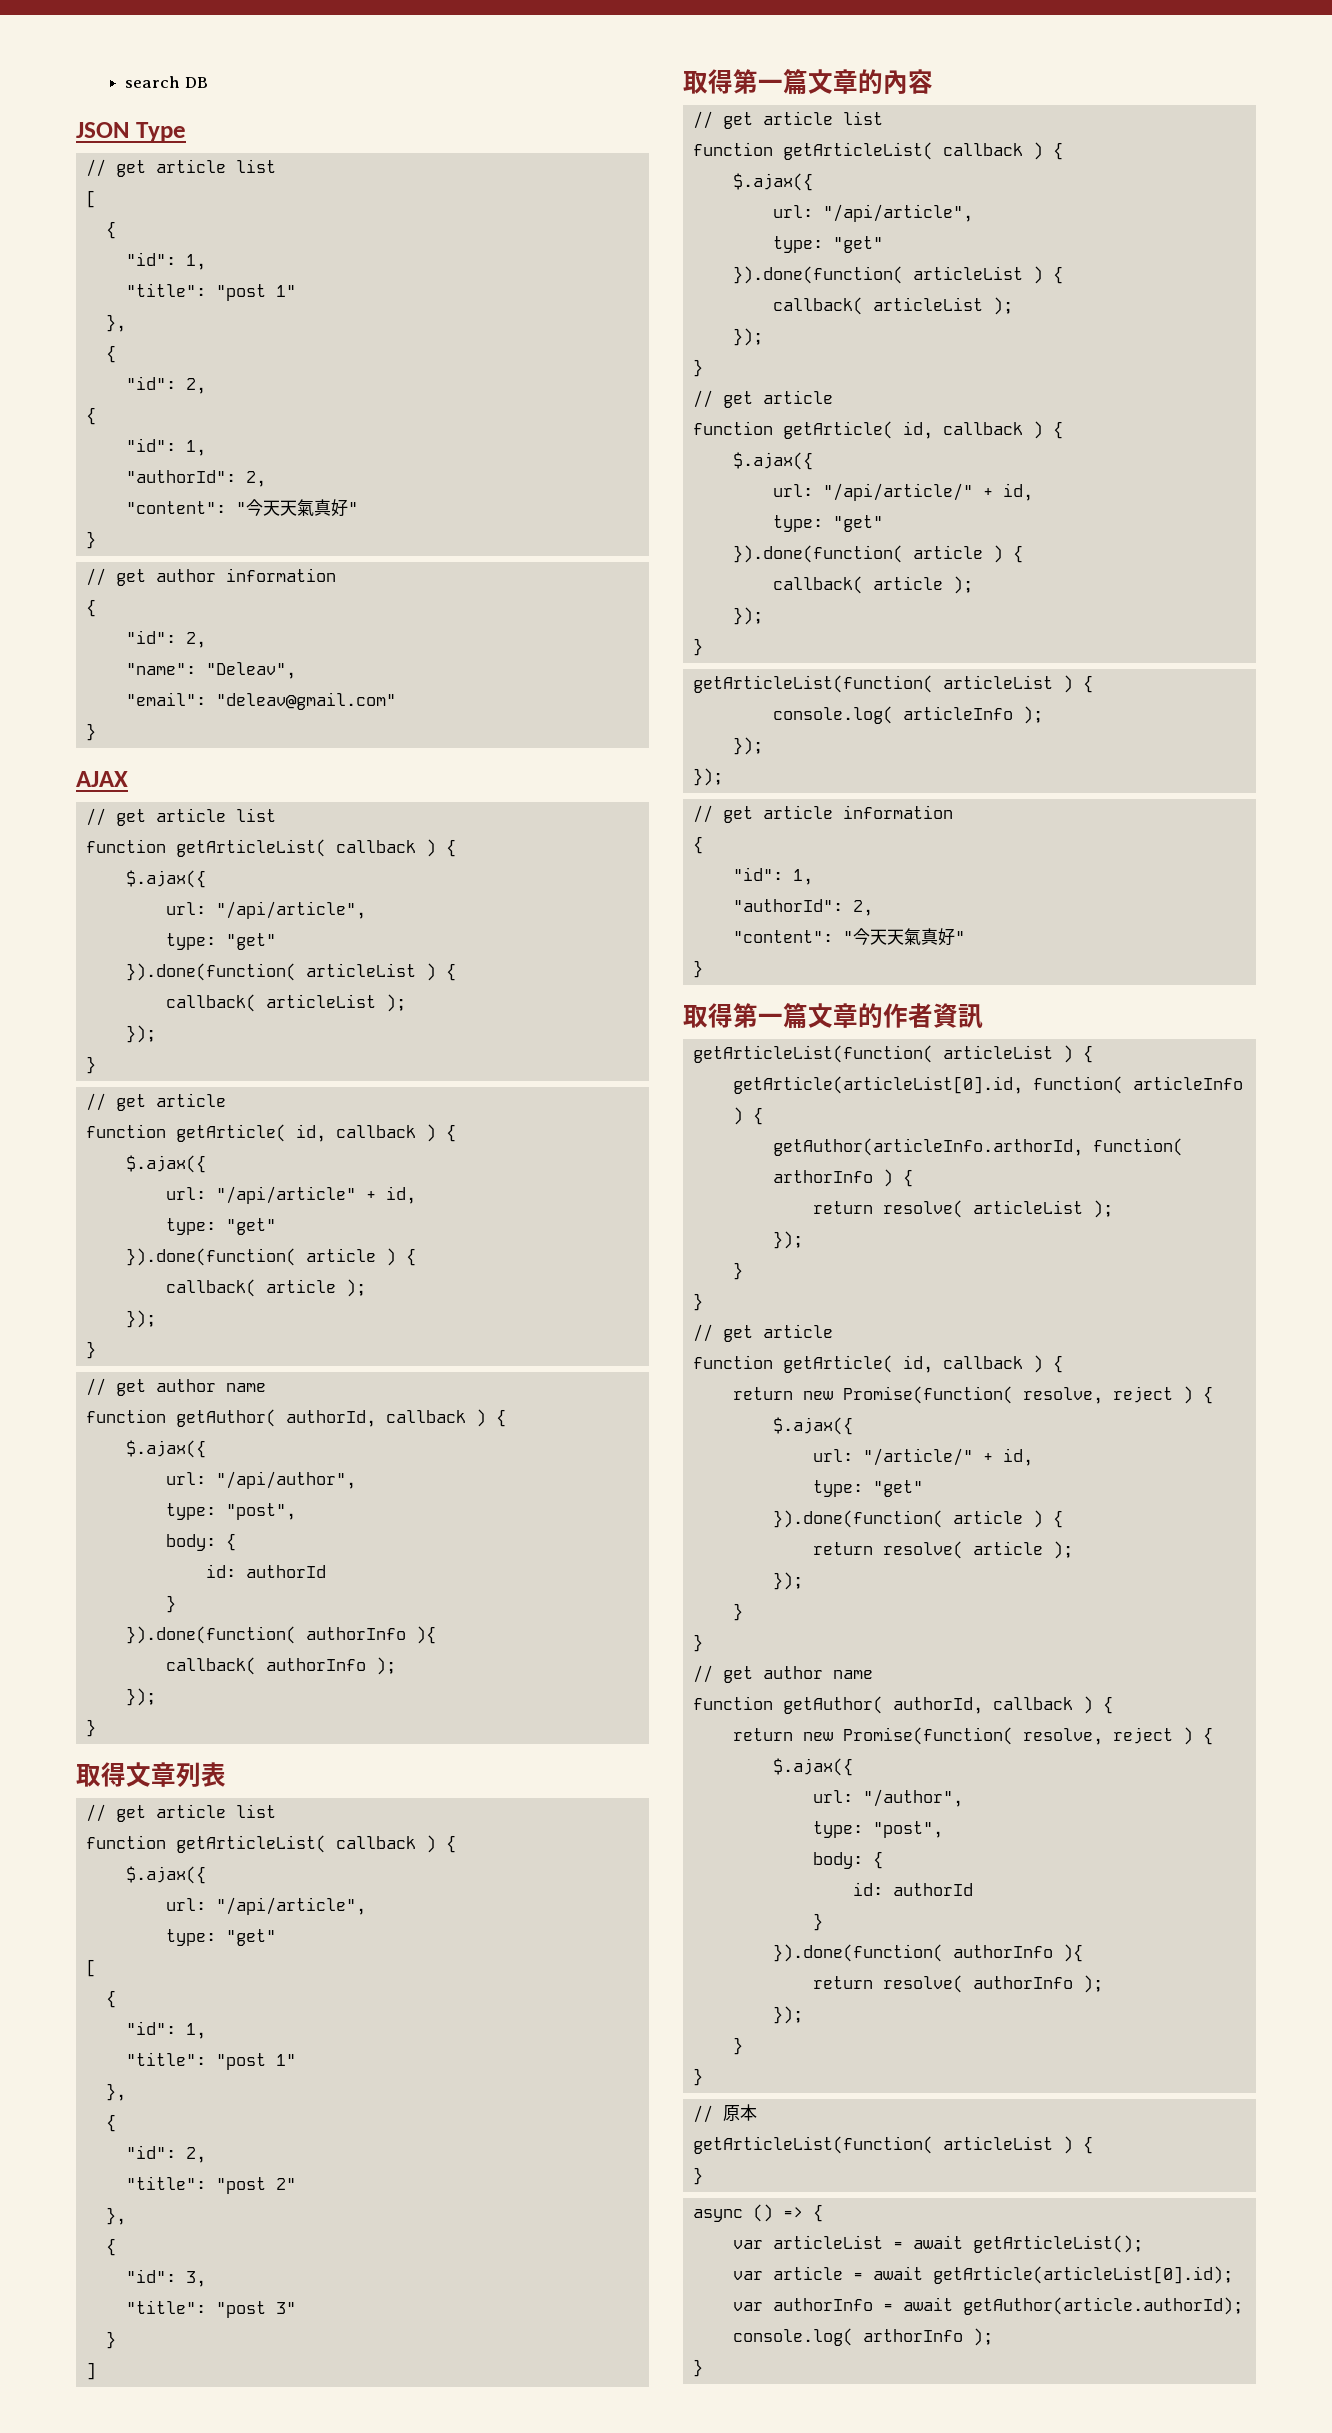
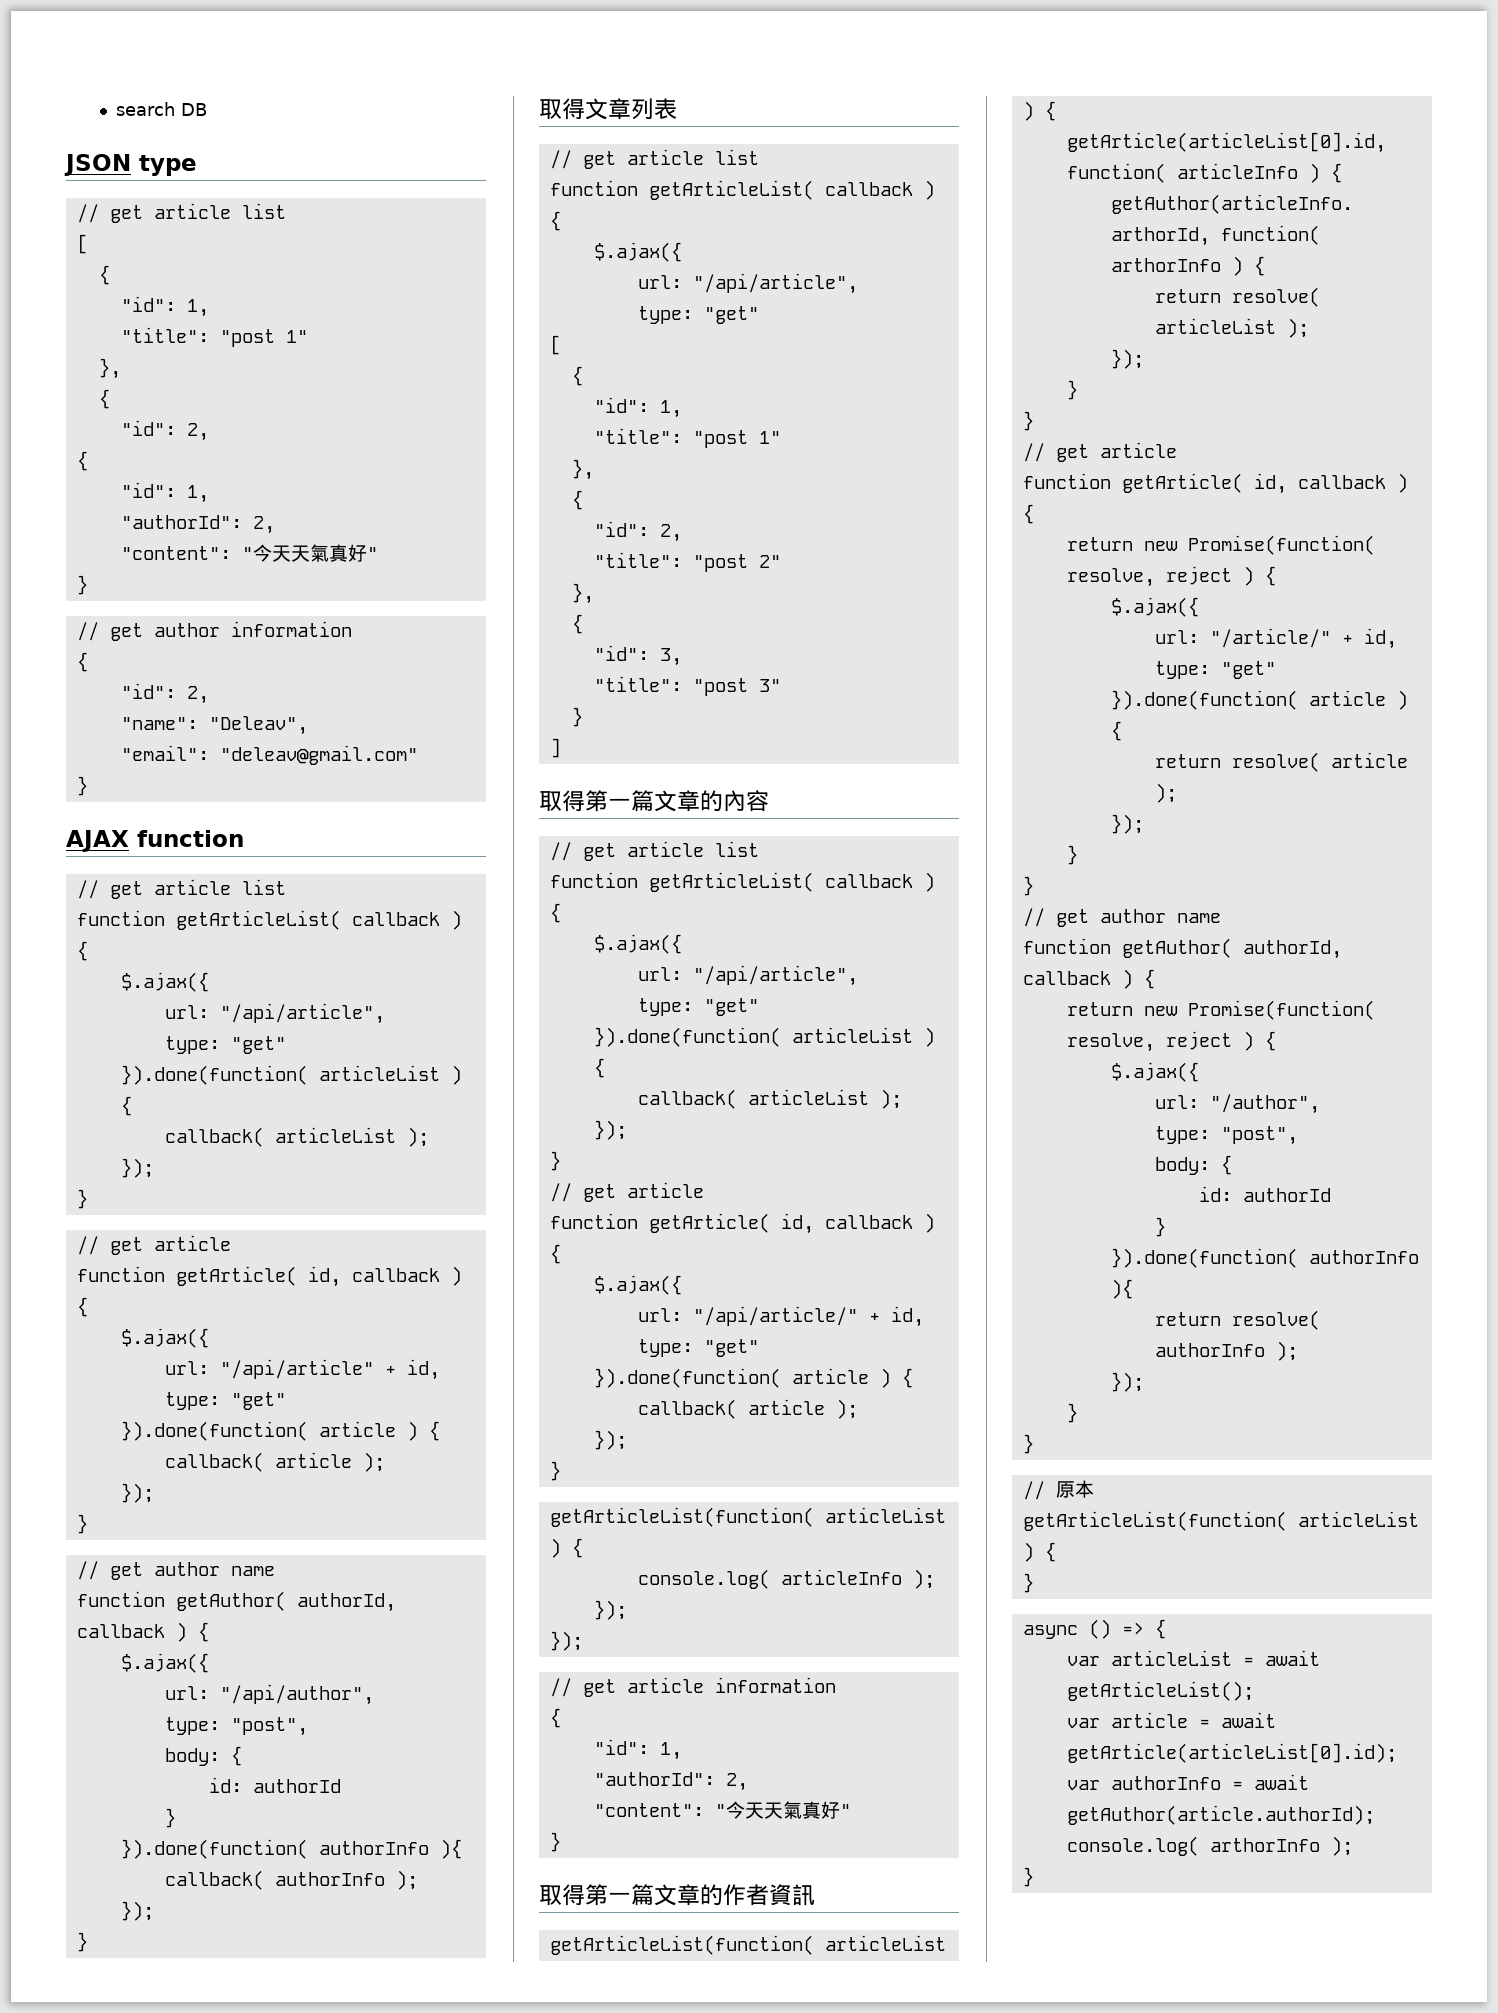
[135,122,186,142] Type -> [139,155,197,176] type
(128, 779) none -> [137,830,244,847] function

